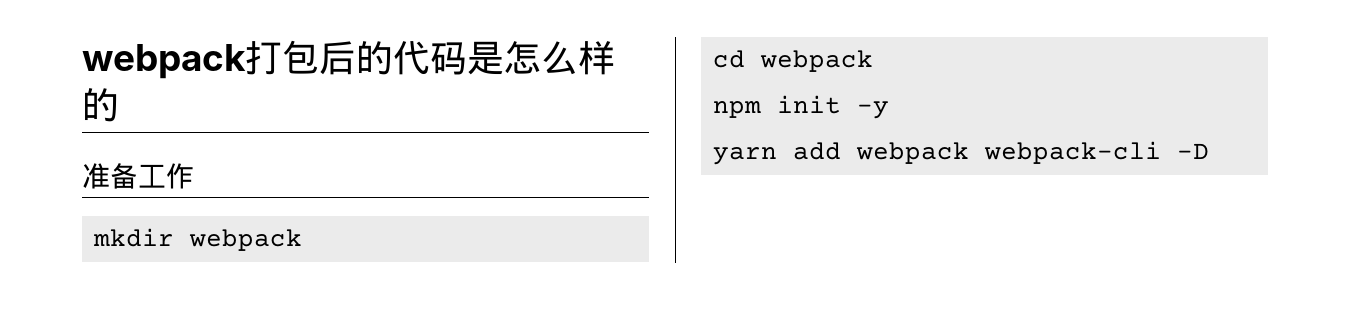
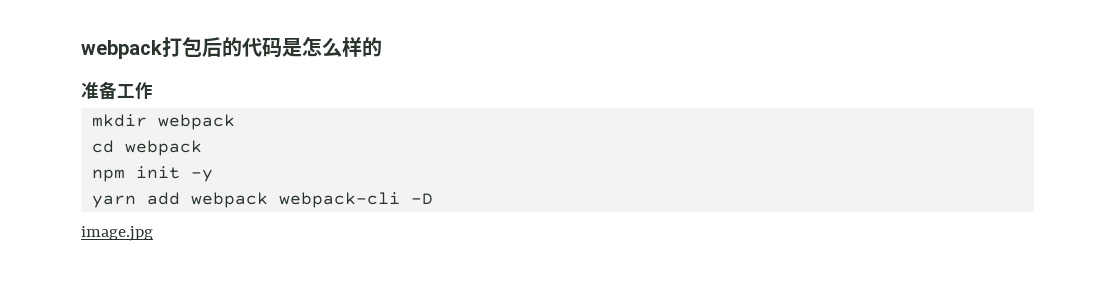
(1210, 151) none -> [81,226,153,241] // image.jpg

